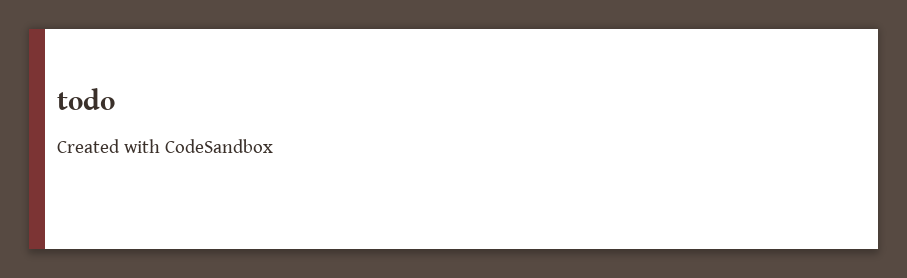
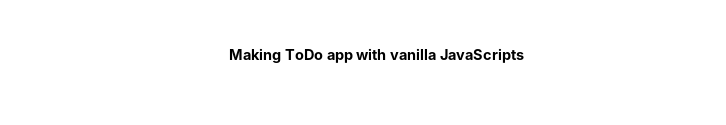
[57,88,115,110] [57,139,273,153] todo // Created with CodeSandbox -> [228,48,525,63] Making ToDo app with vanilla JavaScripts

